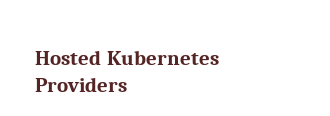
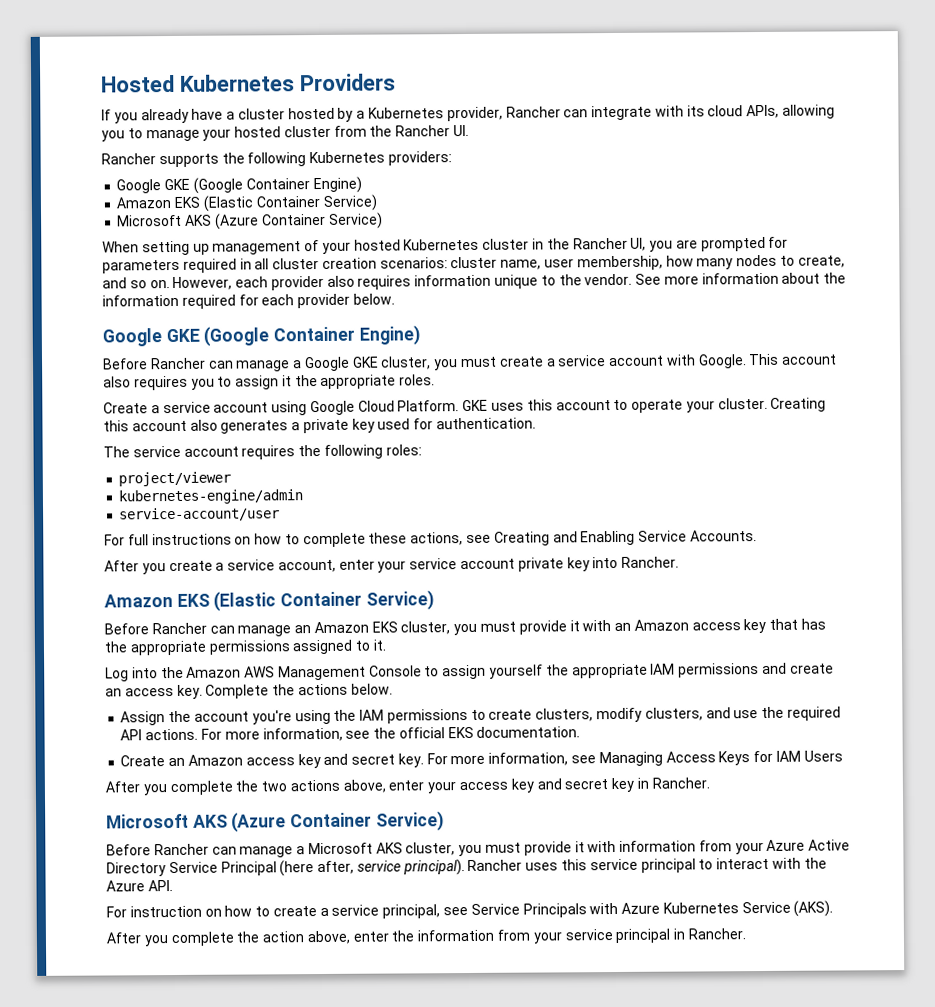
(127, 84) none -> [101,104,836,124] [101,124,470,142] [101,151,452,168] [116,176,362,194] [116,194,378,212] [117,212,383,230] [102,236,789,256] [102,254,845,274] [102,272,847,291] [102,293,395,309] [102,325,420,347] [103,353,838,372] [103,374,436,391] [103,397,827,416] [103,417,537,434] [103,444,422,460] [118,471,232,487] [118,489,304,505] [119,507,281,522] [104,530,757,548] [104,556,680,575] [104,590,434,612] [104,618,827,637] [104,639,386,656] [105,662,834,682] [105,683,393,699] [120,706,841,726] [120,726,581,742] [120,750,843,769] [105,777,710,796] [106,811,444,833] [106,839,851,858] [106,857,827,877] [106,880,173,892] [106,900,834,919] [106,928,746,947] // If you already have a cluster hosted by a Kubernetes provider, Rancher can integrate with its cloud APIs, allowing you to manage your hosted cluster from the Rancher UI. // Rancher supports the following Kubernetes providers: // Google GKE (Google Container Engine) // Amazon EKS (Elastic Container Service) // Microsoft AKS (Azure Container Service) // When setting up management of your hosted Kubernetes cluster in the Rancher UI, you are prompted for parameters required in all cluster creation scenarios: cluster name, user membership, how many nodes to create, and so on. However, each provider also requires information unique to the vendor. See more information about the information required for each provider below. // Google GKE (Google Container Engine) // Before Rancher can manage a Google GKE cluster, you must create a service account with Google. This account also requires you to assign it the appropriate roles. // Create a service account using Google Cloud Platform. GKE uses this account to operate your cluster. Creating this account also generates a private key used for authentication. // The service account requires the following roles: // project/viewer // kubernetes-engine/admin // service-account/user // For full instructions on how to complete these actions, see Creating and Enabling Service Accounts. // After you create a service account, enter your service account private key into Rancher. // Amazon EKS (Elastic Container Service) // Before Rancher can manage an Amazon EKS cluster, you must provide it with an Amazon access key that has the appropriate permissions assigned to it. // Log into the Amazon AWS Management Console to assign yourself the appropriate IAM permissions and create an access key. Complete the actions below. // Assign the account you're using the IAM permissions to create clusters, modify clusters, and use the required API actions. For more information, see the official EKS documentation. // Create an Amazon access key and secret key. For more information, see Managing Access Keys for IAM Users // After you complete the two actions above, enter your access key and secret key in Rancher. // Microsoft AKS (Azure Container Service) // Before Rancher can manage a Microsoft AKS cluster, you must provide it with information from your Azure Active Directory Service Principal (here after, service principal). Rancher uses this service principal to interact with the Azure API. // For instruction on how to create a service principal, see Service Principals with Azure Kubernetes Service (AKS). // After you complete the action above, enter the information from your service principal in Rancher.

